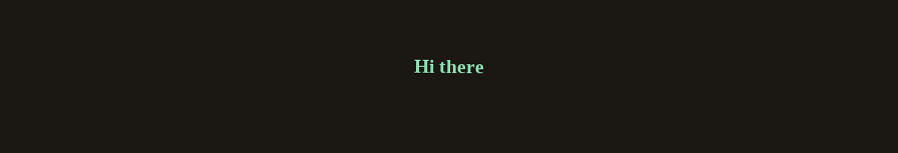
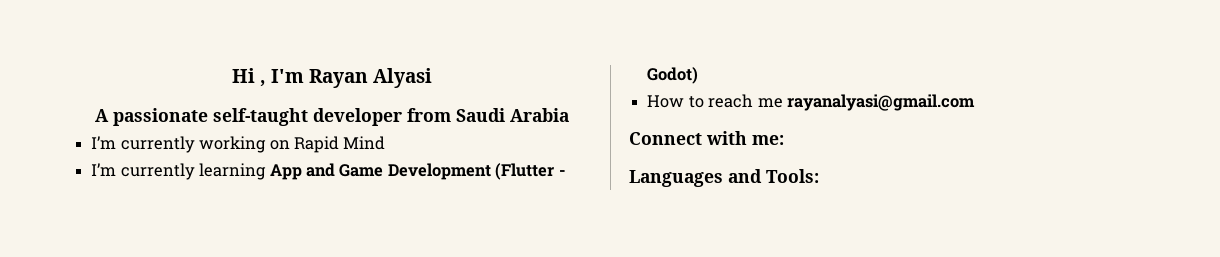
[439,59,486,74] there -> [259,68,433,88] [95,108,569,126] [91,136,386,153] [91,163,566,180] [647,67,699,84] [647,94,975,111] [629,131,784,145] [629,169,819,187] , I'm Rayan Alyasi // A passionate self-taught developer from Saudi Arabia // I’m currently working on Rapid Mind // I’m currently learning App and Game Development (Flutter - Godot) // How to reach me rayanalyasi@gmail.com // Connect with me: // Languages and Tools:

